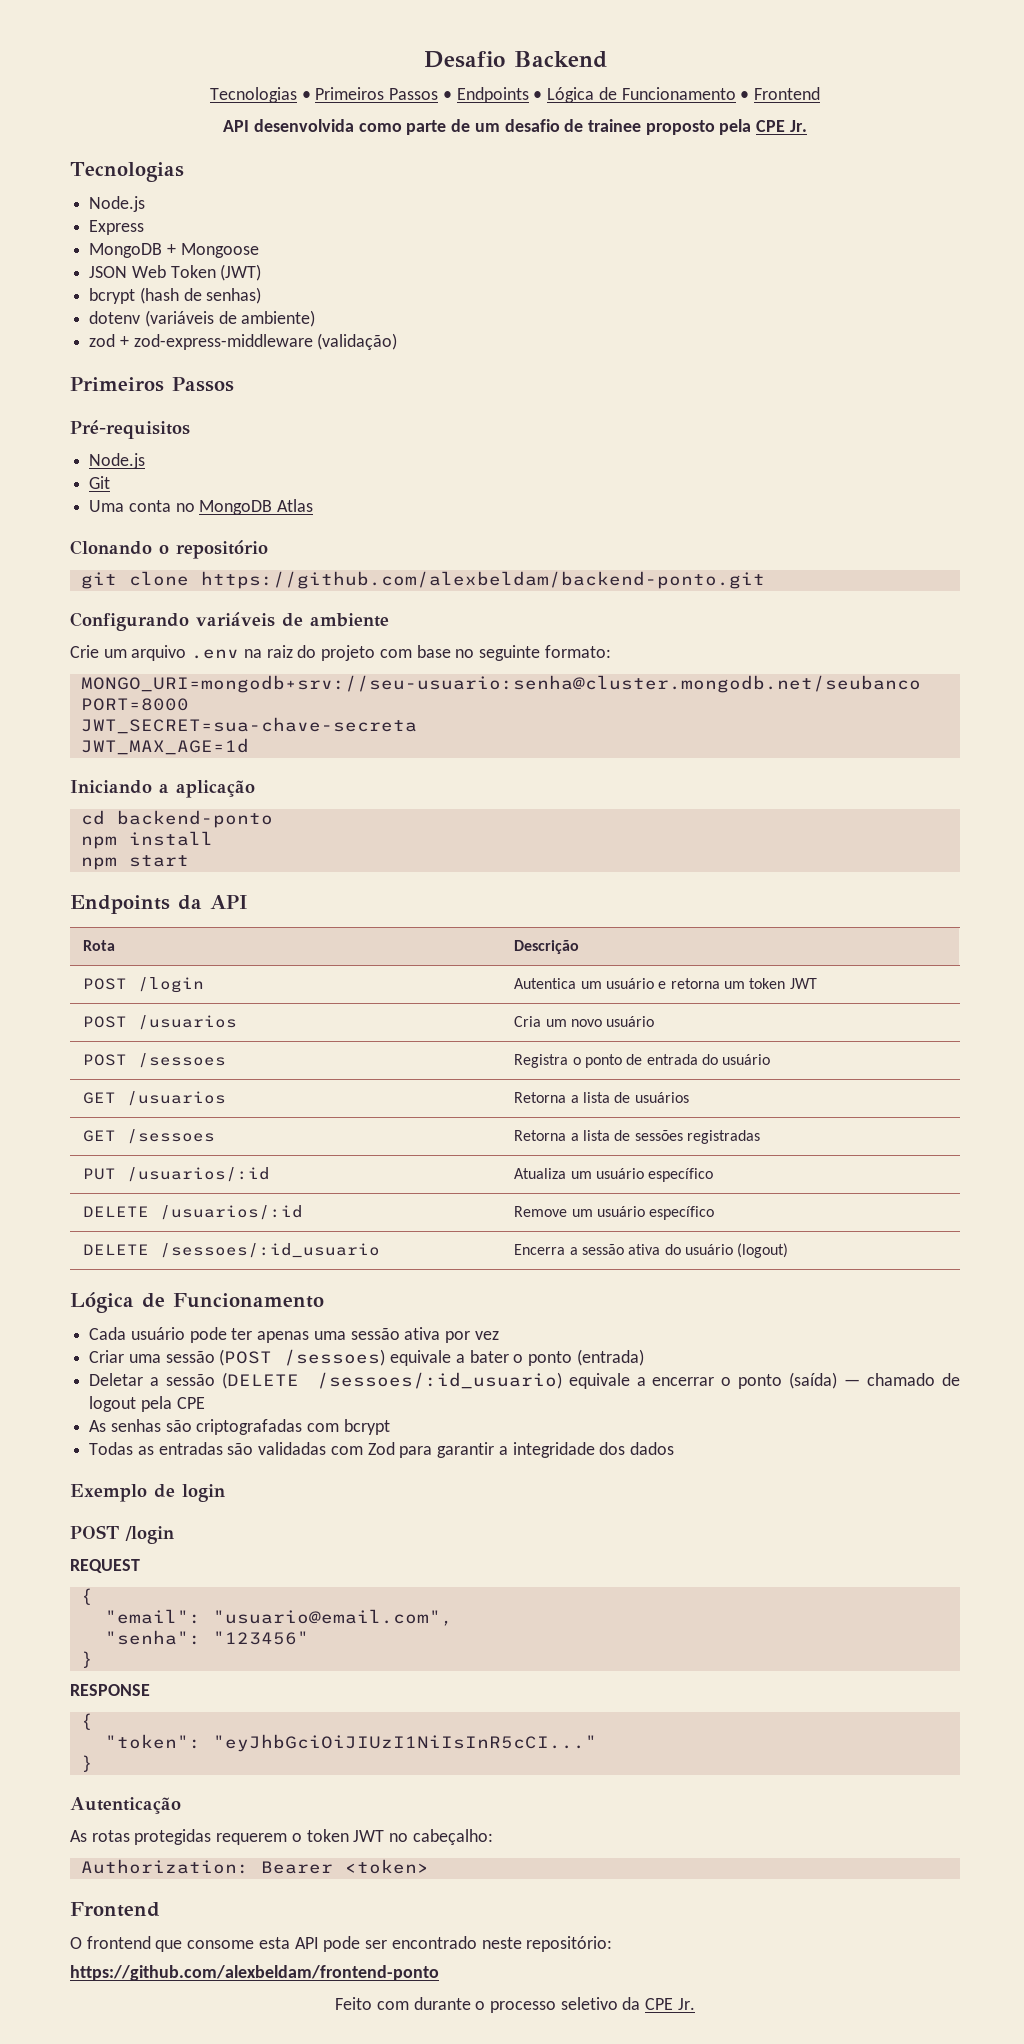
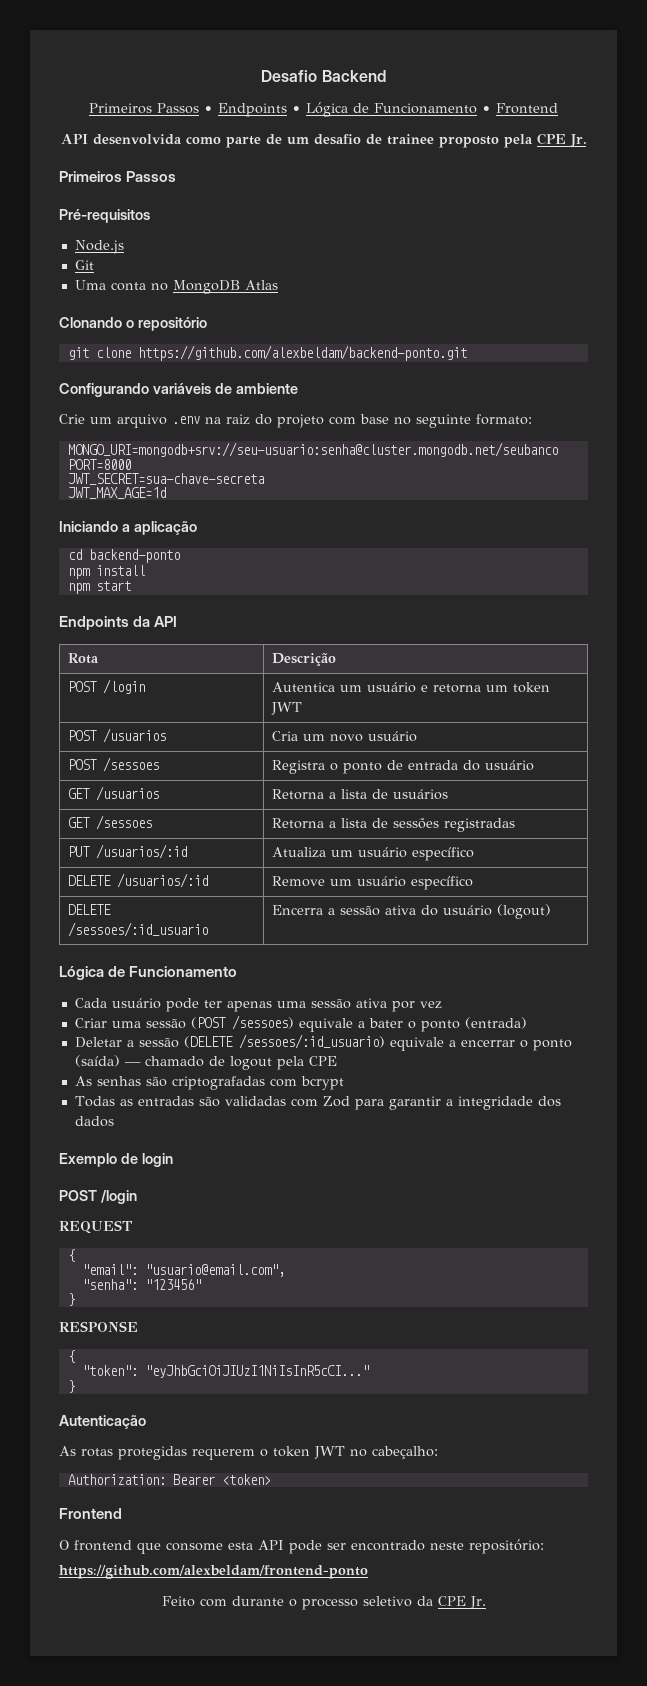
[210,87,311,103] Tecnologias • -> (386, 76) none
[70,162,184,182] [89,196,146,212] [89,220,145,235] [89,243,259,258] [89,264,262,281] [89,287,262,304] [89,310,316,327] [89,333,398,350] // Tecnologias // Node.js // Express // MongoDB + Mongoose // JSON Web Token (JWT) // bcrypt (hash de senhas) // dotenv (variáveis de ambiente) // zod + zod-express-middleware (validação) -> (587, 141) none

